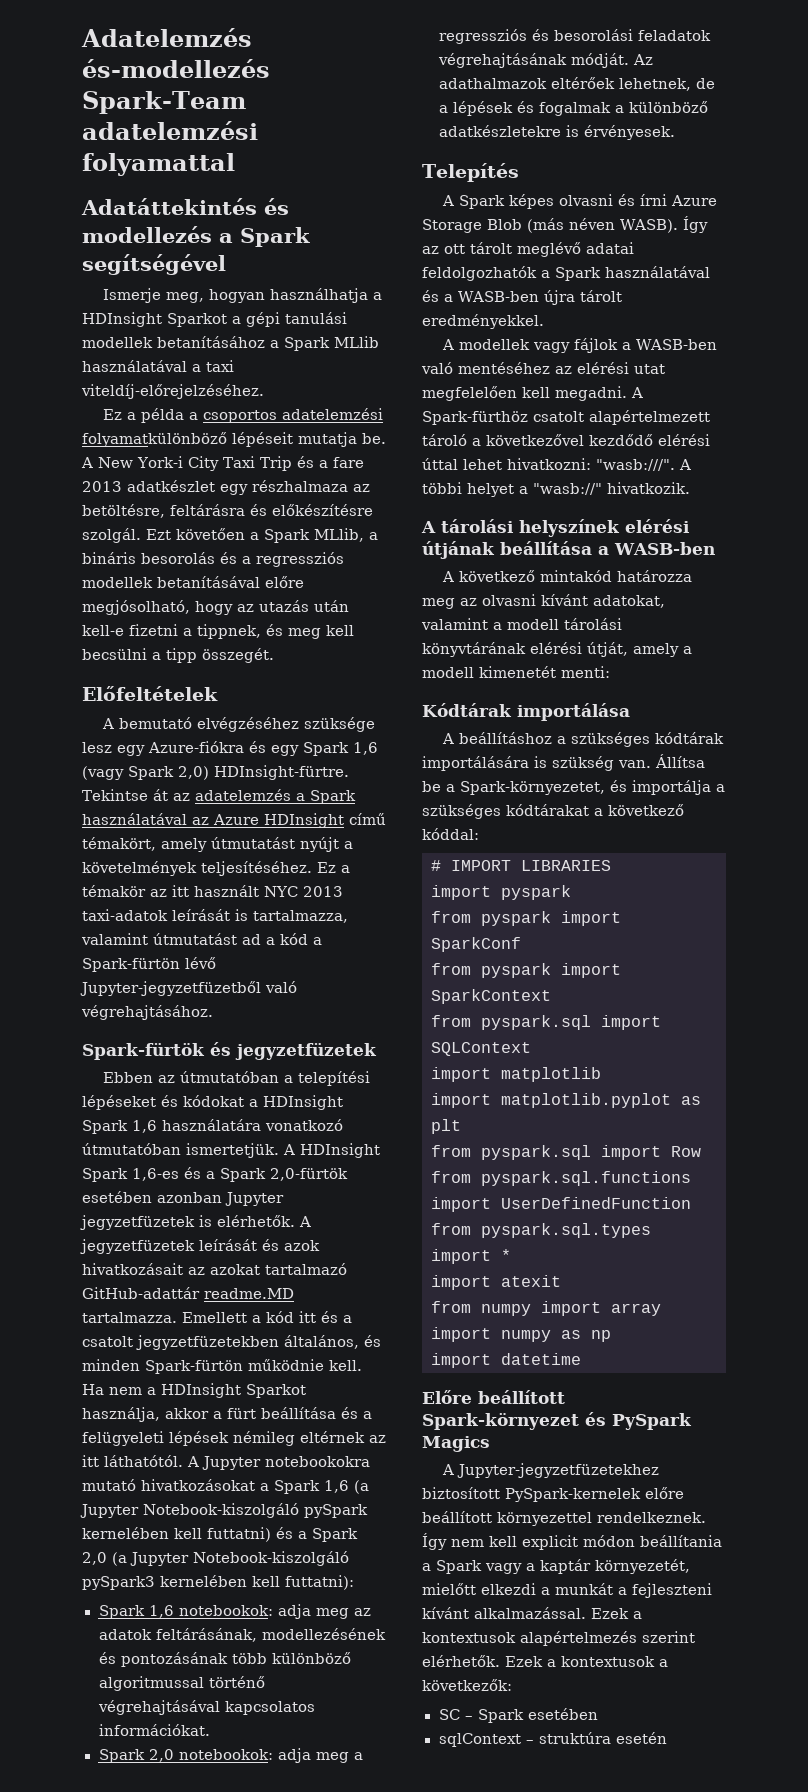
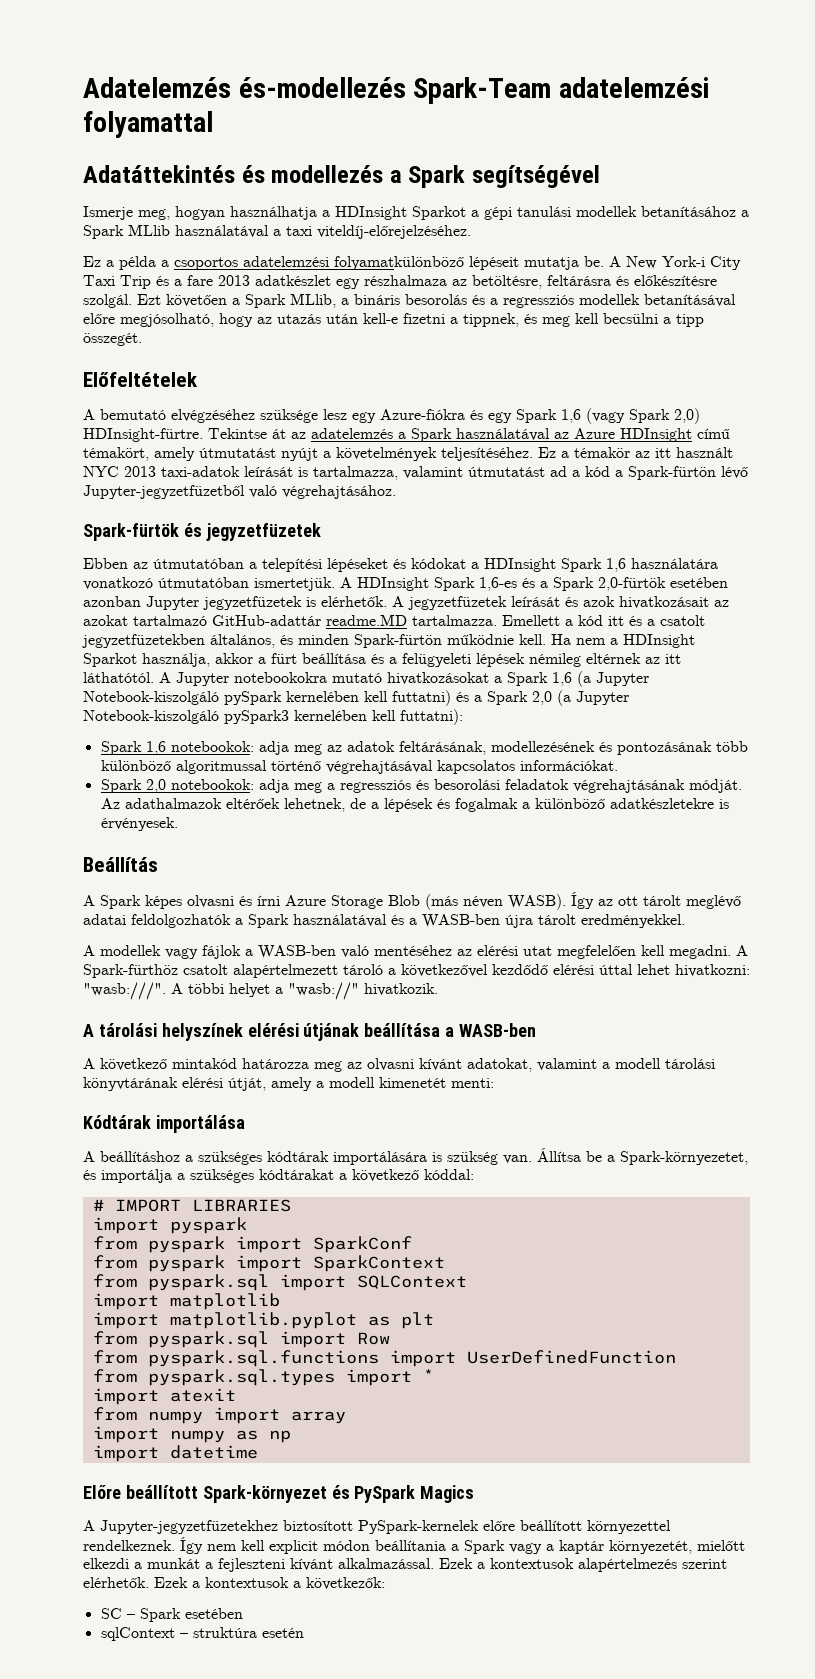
[422,163,519,182] Telepítés -> [83,857,158,872] Beállítás

